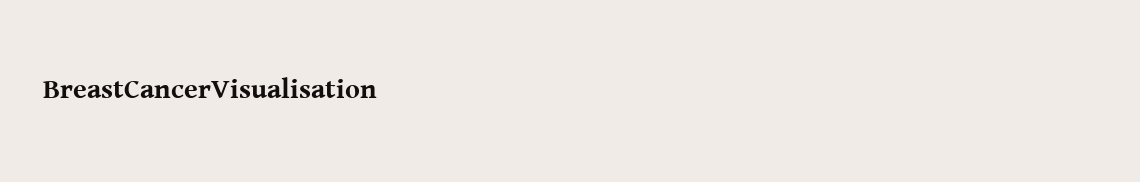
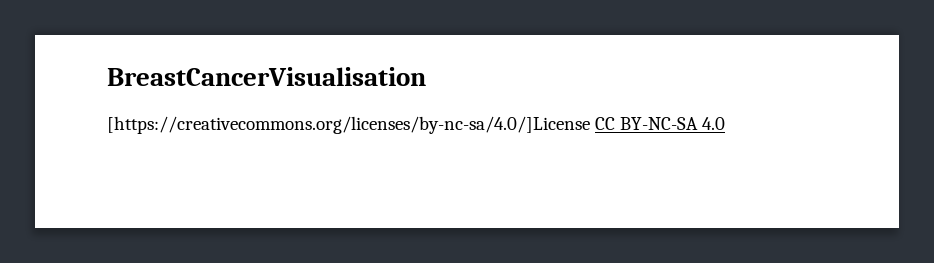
(377, 87) none -> [107,116,726,134] // [https://creativecommons.org/licenses/by-nc-sa/4.0/]License CC BY-NC-SA 4.0

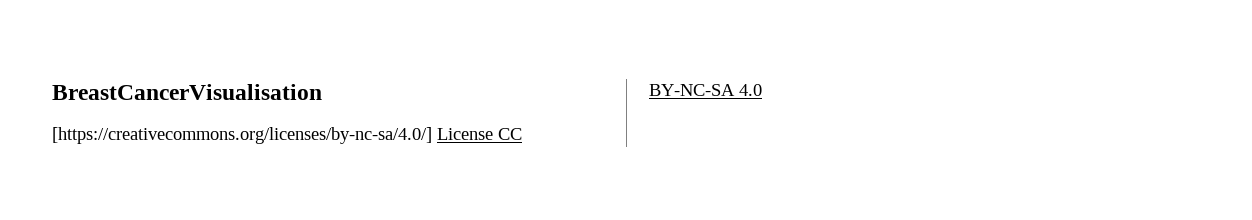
[107,116,590,134] [https://creativecommons.org/licenses/by-nc-sa/4.0/]License -> [52,127,493,144] [https://creativecommons.org/licenses/by-nc-sa/4.0/] License

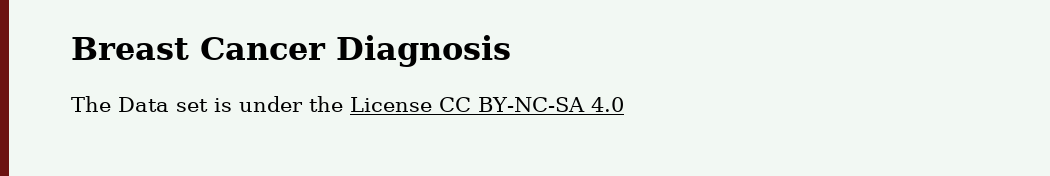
[52,84,322,100] [52,127,432,144] BreastCancerVisualisation // [https://creativecommons.org/licenses/by-nc-sa/4.0/] -> [71,35,511,67] [71,96,343,112] Breast Cancer Diagnosis // The Data set is under the

